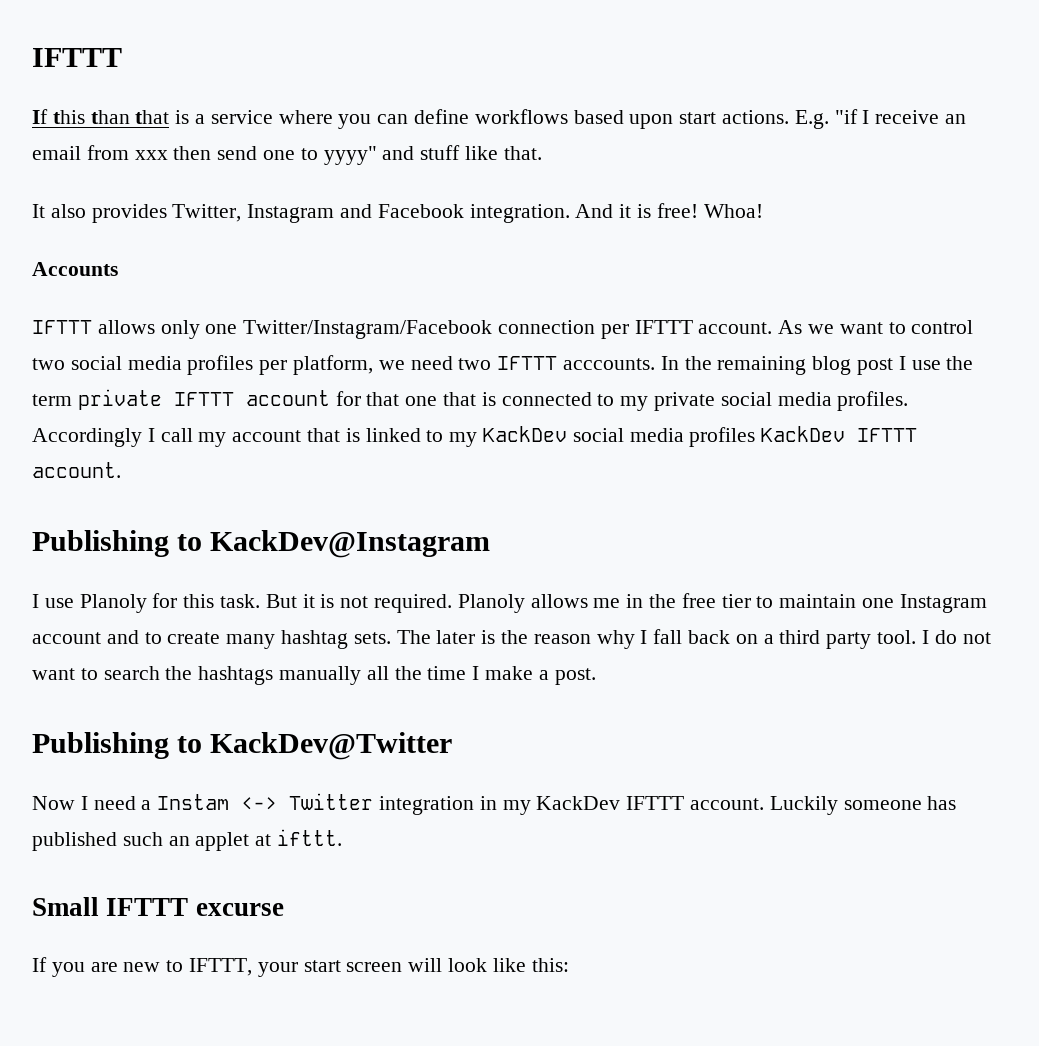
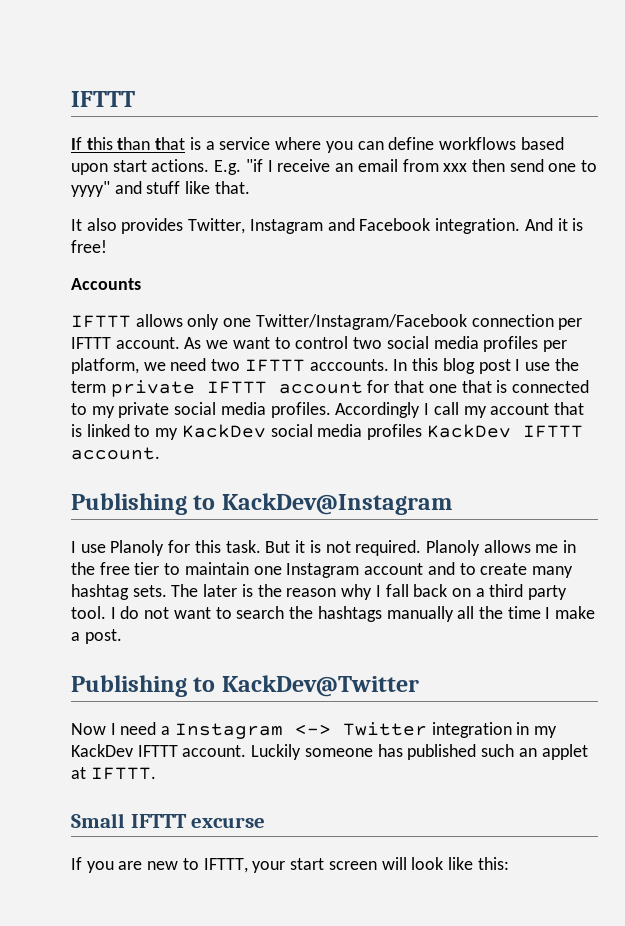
[703,204,763,218] Whoa! -> (107, 246) none
[684,356,807,375] the remaining -> [412,358,439,371] this
[157,794,230,810] Instam -> [174,723,283,739] Instagram
[277,829,343,846] ifttt. -> [90,767,156,780] IFTTT.

